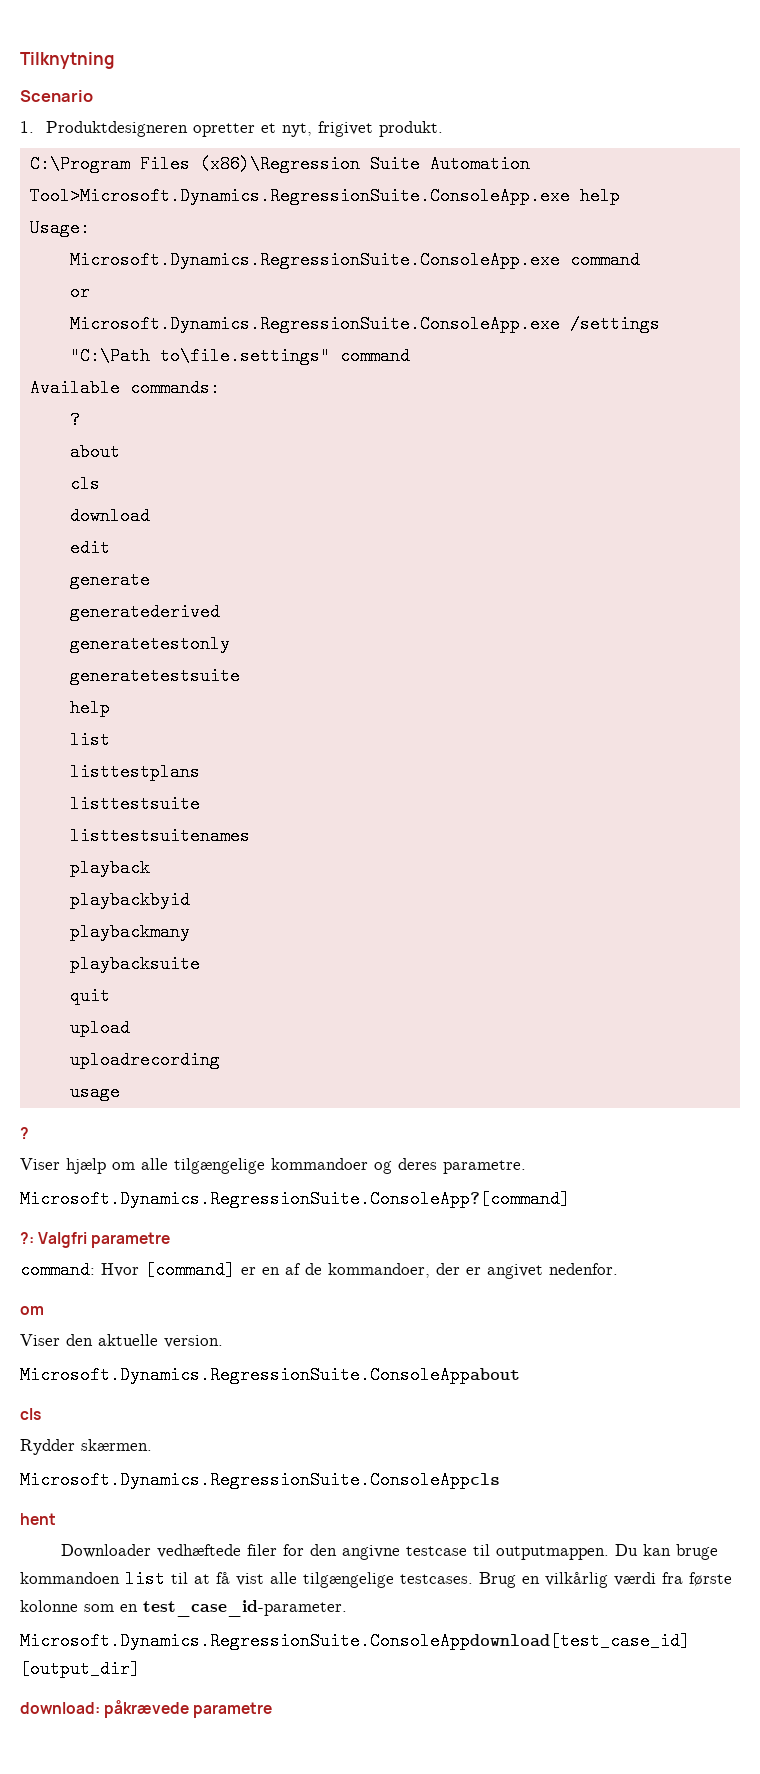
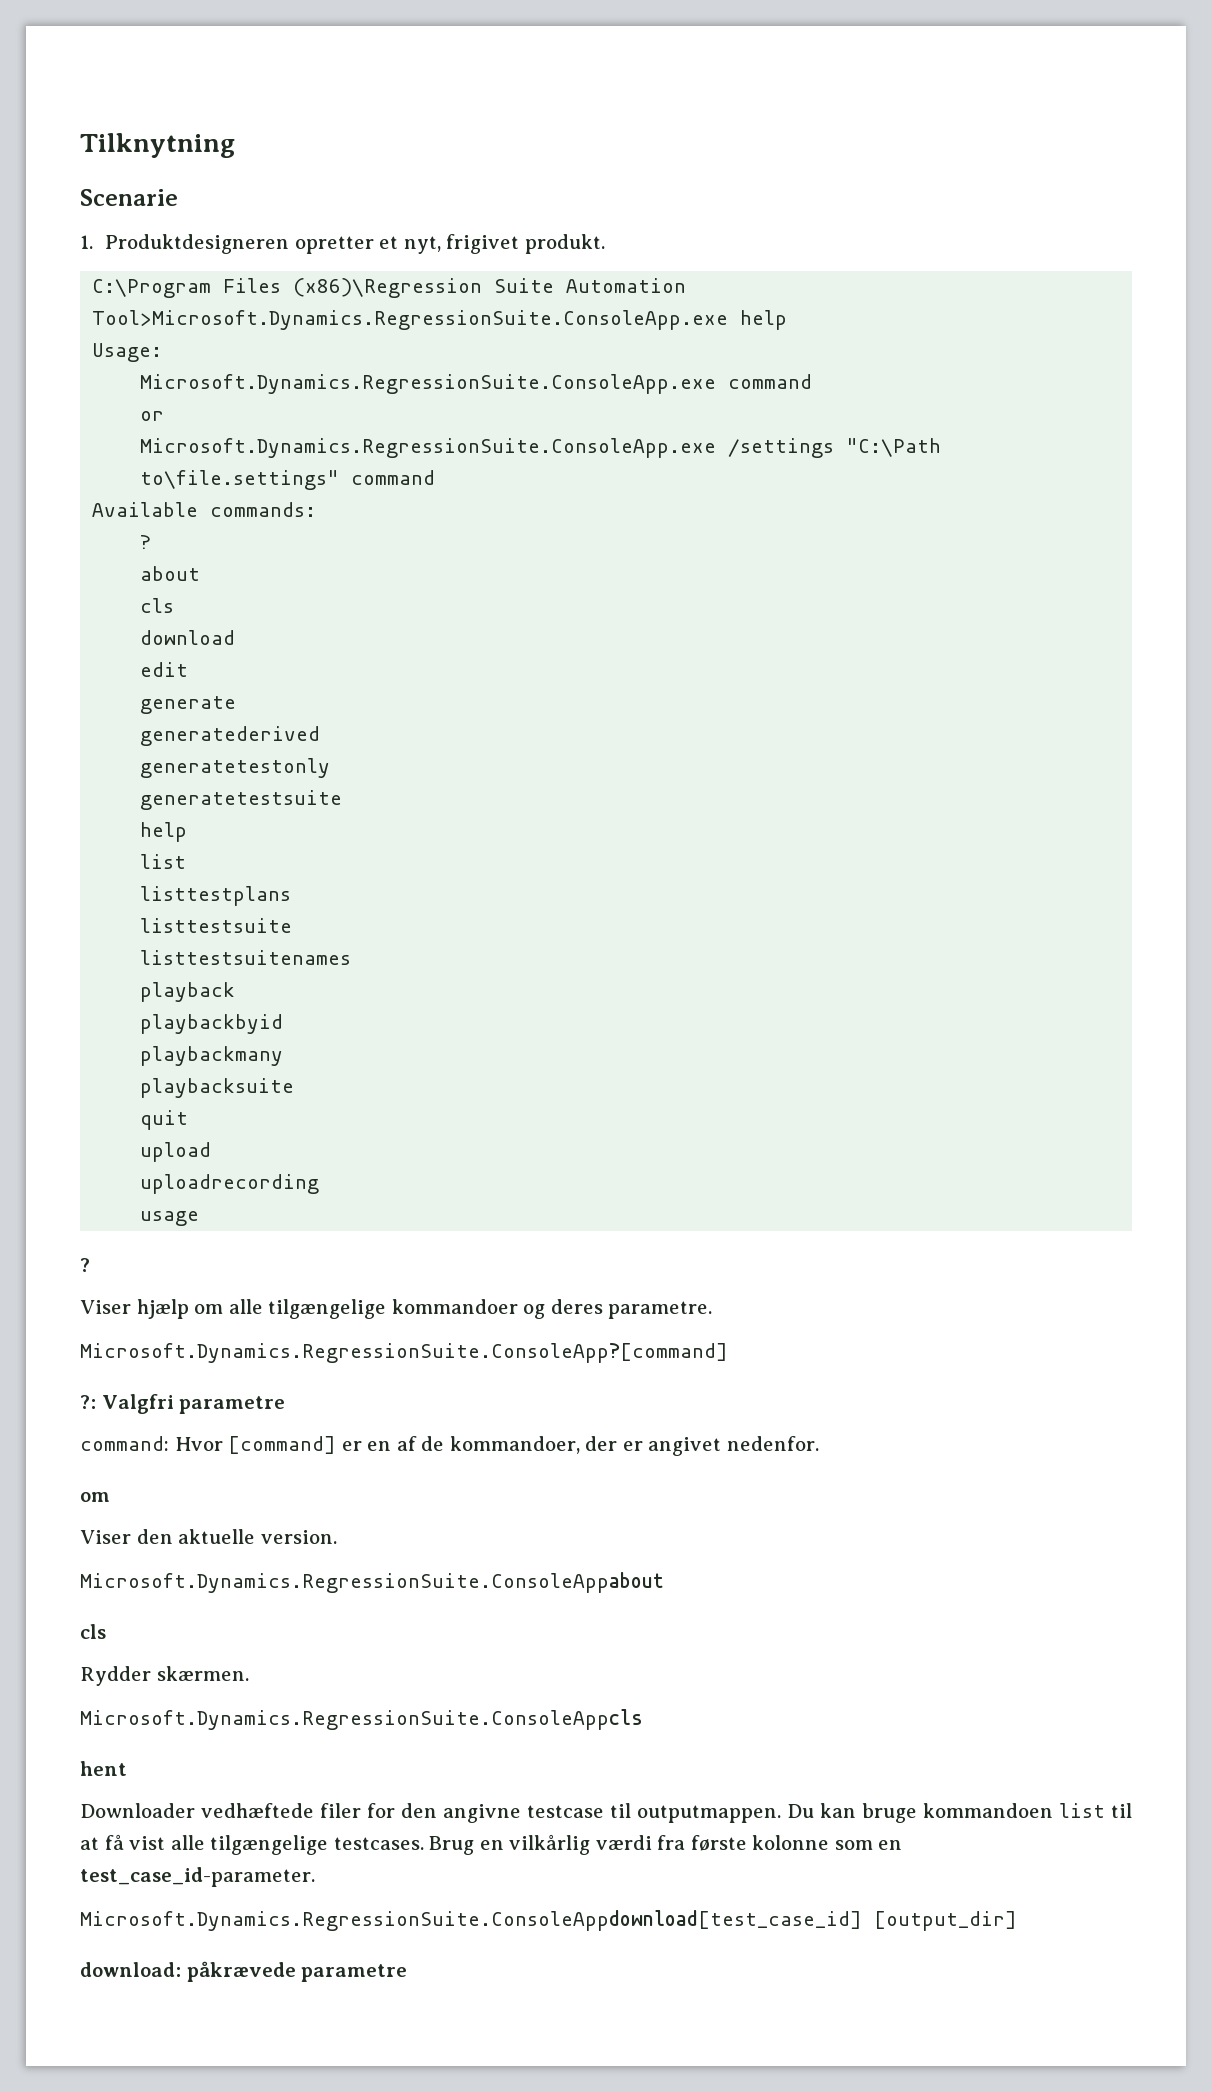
[20,90,93,102] Scenario -> [80,189,178,206] Scenarie

